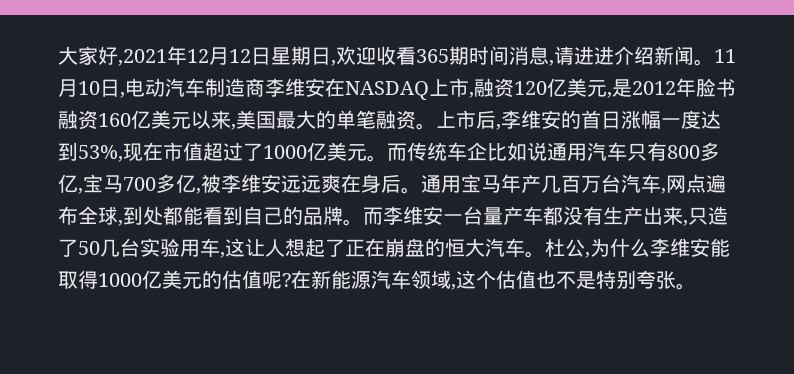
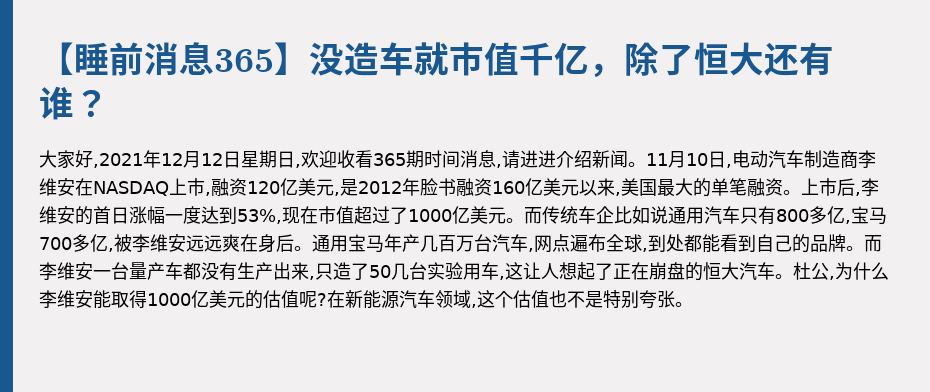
(58, 55) none -> [39,42,834,78] [39,86,109,120] 【睡前消息365】没造车就市值千亿，除了恒大还有谁？ //

